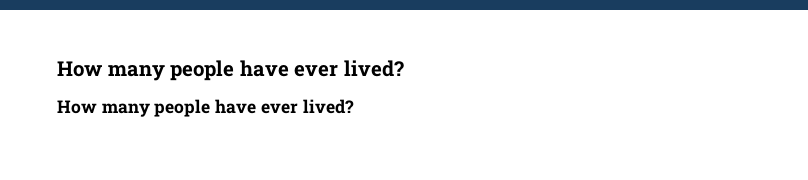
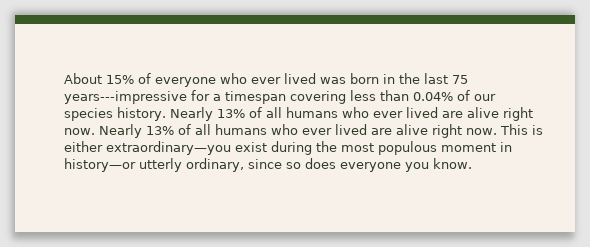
[57,60,404,81] [57,99,354,117] How many people have ever lived? // How many people have ever lived? -> [64,73,468,87] [64,90,496,104] [64,107,533,121] [64,124,543,138] [64,141,512,155] [64,158,472,172] About 15% of everyone who ever lived was born in the last 75 years---impressive for a timespan covering less than 0.04% of our species history. Nearly 13% of all humans who ever lived are alive right now. Nearly 13% of all humans who ever lived are alive right now. This is either extraordinary—you exist during the most populous moment in history—or utterly ordinary, since so does everyone you know.

